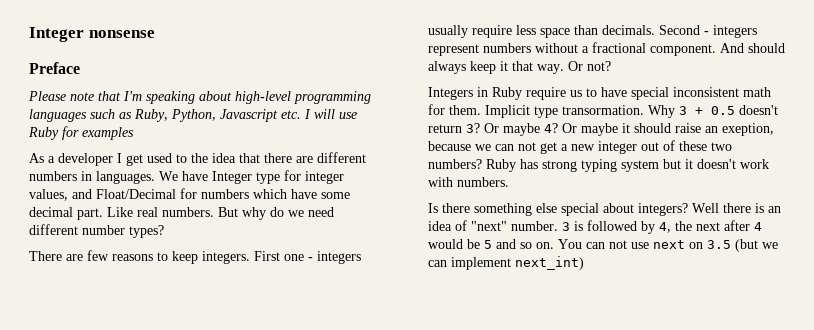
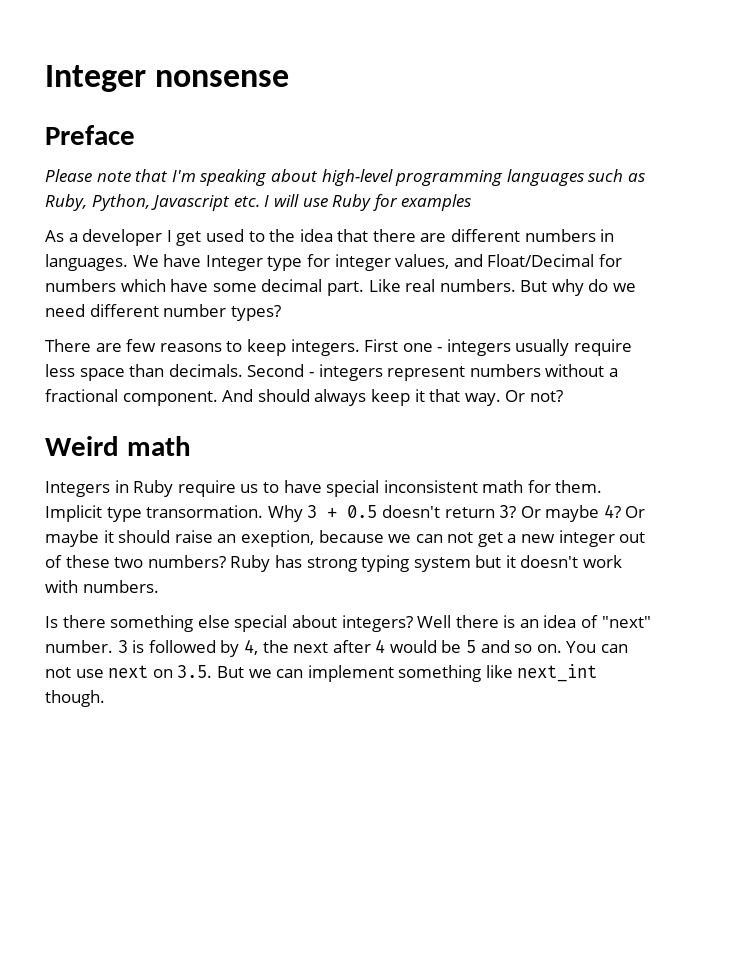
(611, 66) none -> [45,436,191,456] // Weird math
[707,239,758,252] 3.5 (but -> [177,665,244,678] 3.5. But
[515,256,584,270] next_int) -> [398,664,598,682] [45,690,105,707] something like next_int though.

